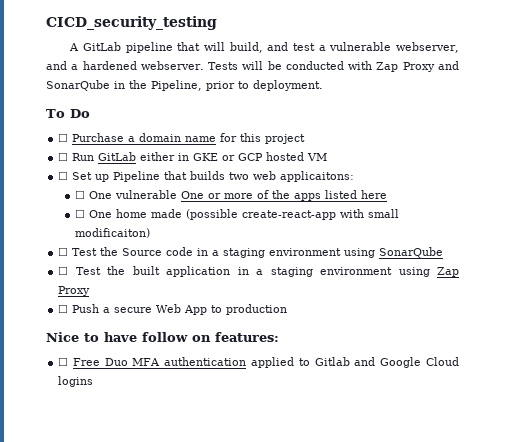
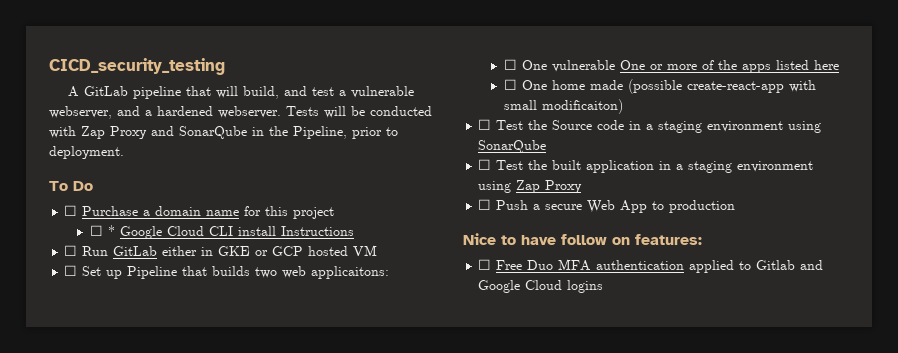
(306, 139) none -> [89,225,354,239] // ☐ * Google Cloud CLI install Instructions

